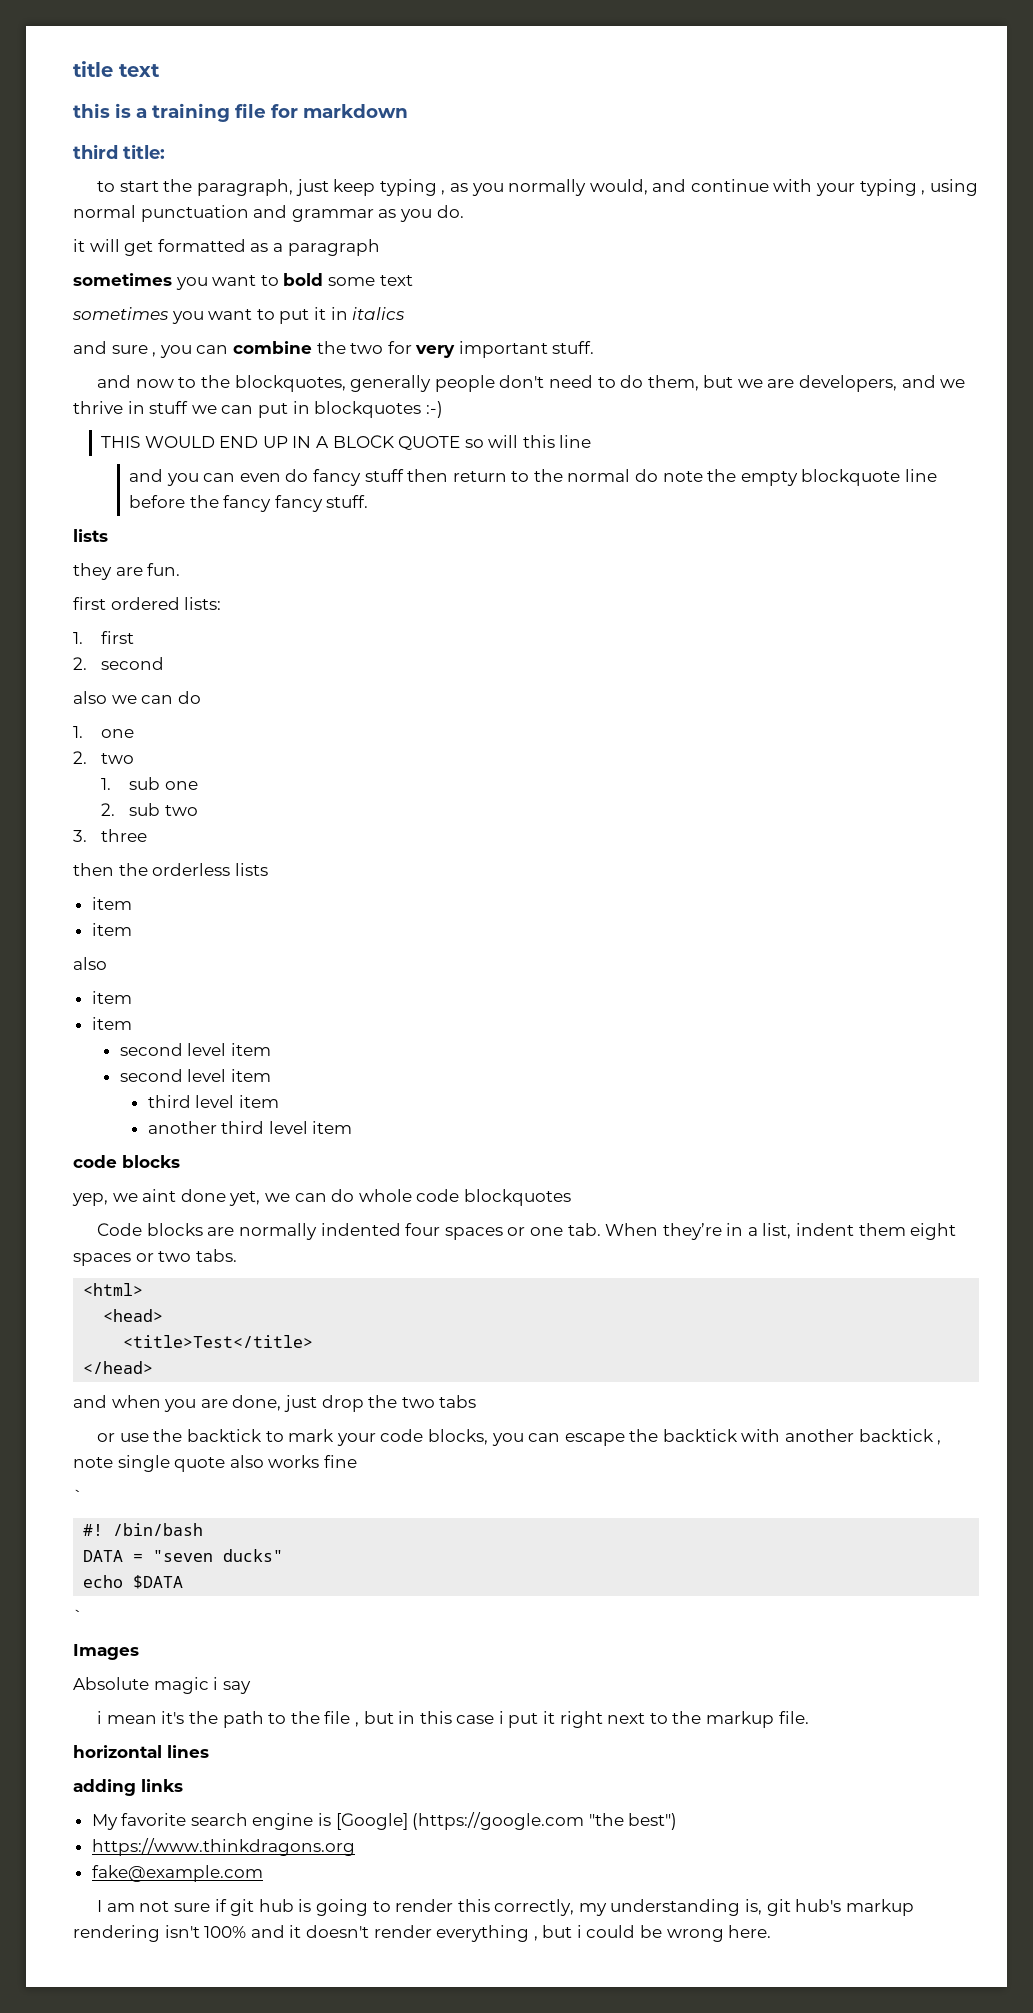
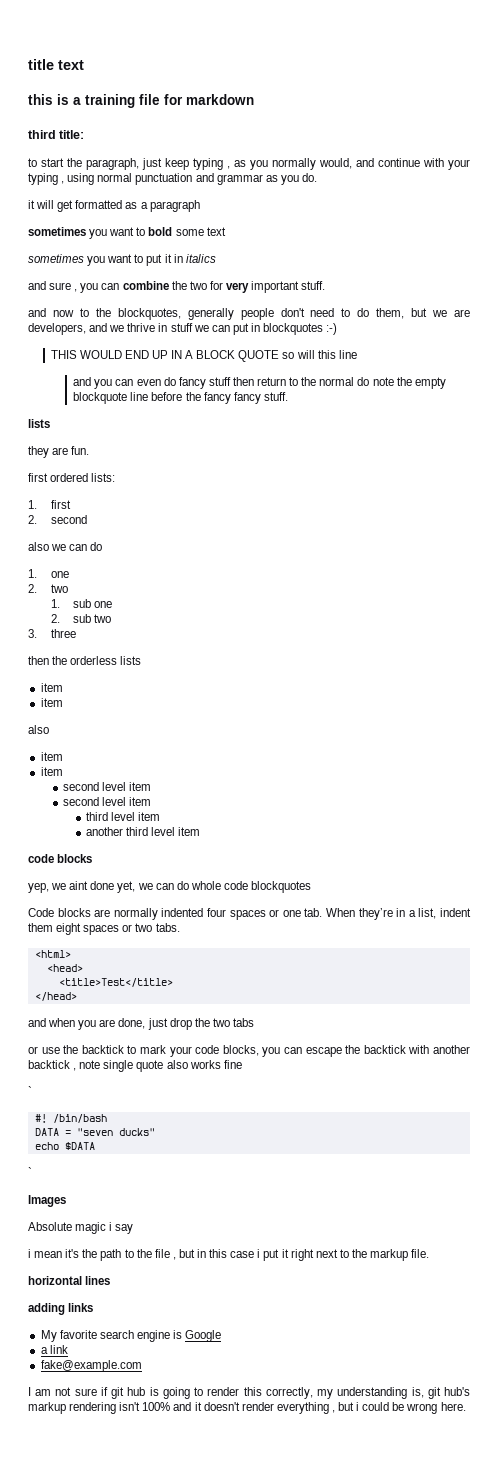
[335,1812,678,1830] [91,1838,355,1856] [Google] (https://google.com "the best") // https://www.thinkdragons.org -> [185,1330,222,1342] [40,1345,68,1354] Google // a link

